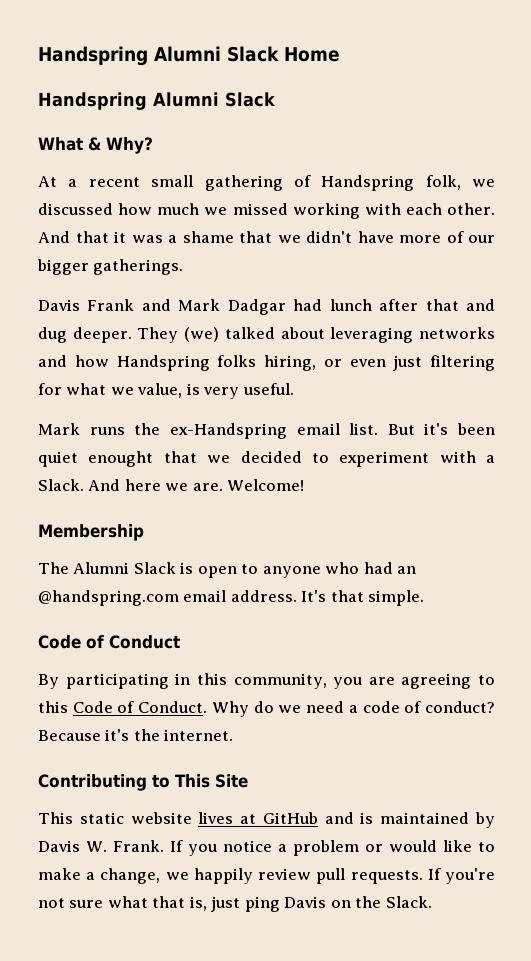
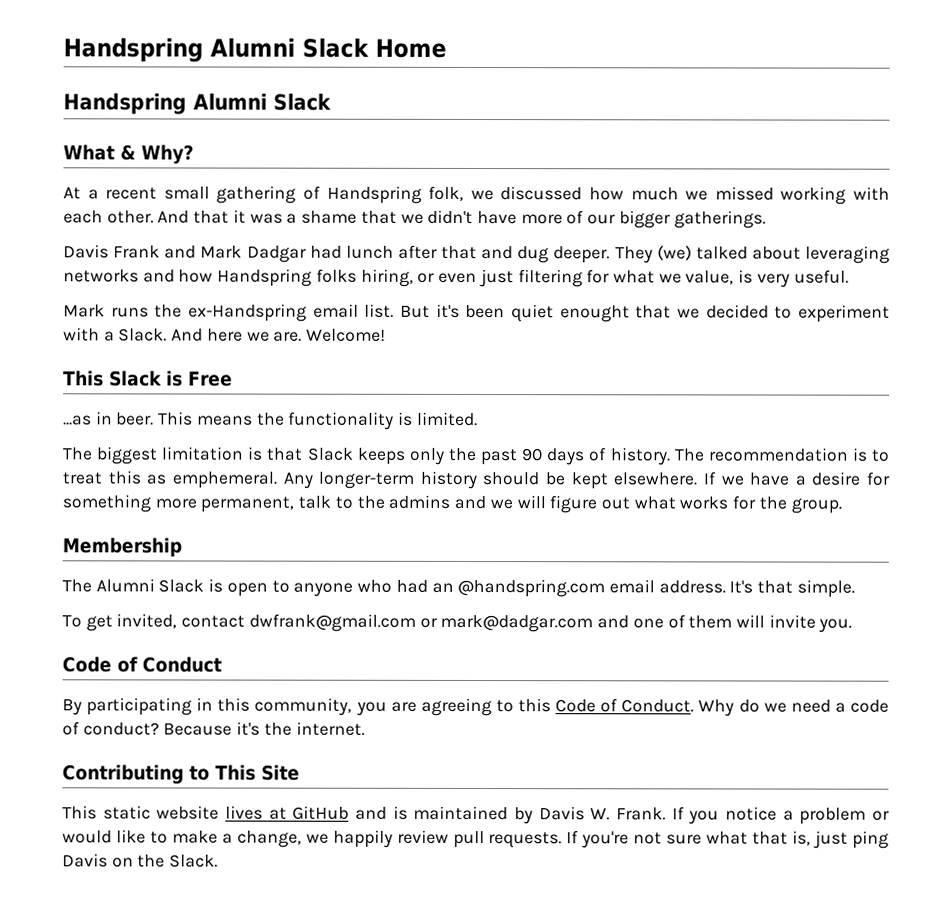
(305, 485) none -> [63,370,233,387] [63,411,478,430] [62,446,891,466] [62,470,890,490] [62,494,842,514] // This Slack is Free // ...as in beer. This means the functionality is limited. // The biggest limitation is that Slack keeps only the past 90 days of history. The recommendation is to treat this as emphemeral. Any longer-term history should be kept elsewhere. If we have a desire for something more permanent, talk to the admins and we will figure out what works for the group.
(425, 598) none -> [62,613,853,633] // To get invited, contact dwfrank@gmail.com or mark@dadgar.com and one of them will invite you.

